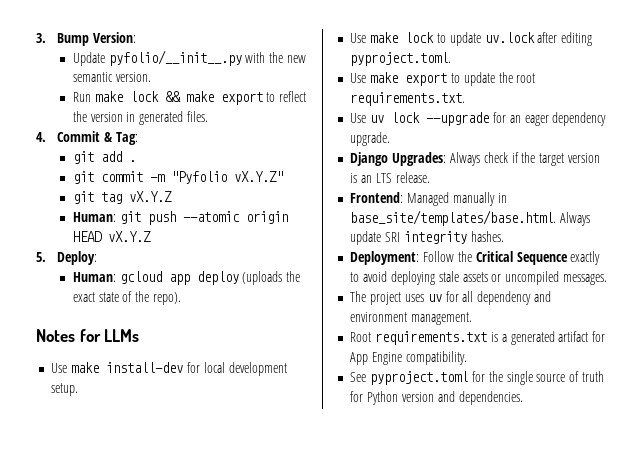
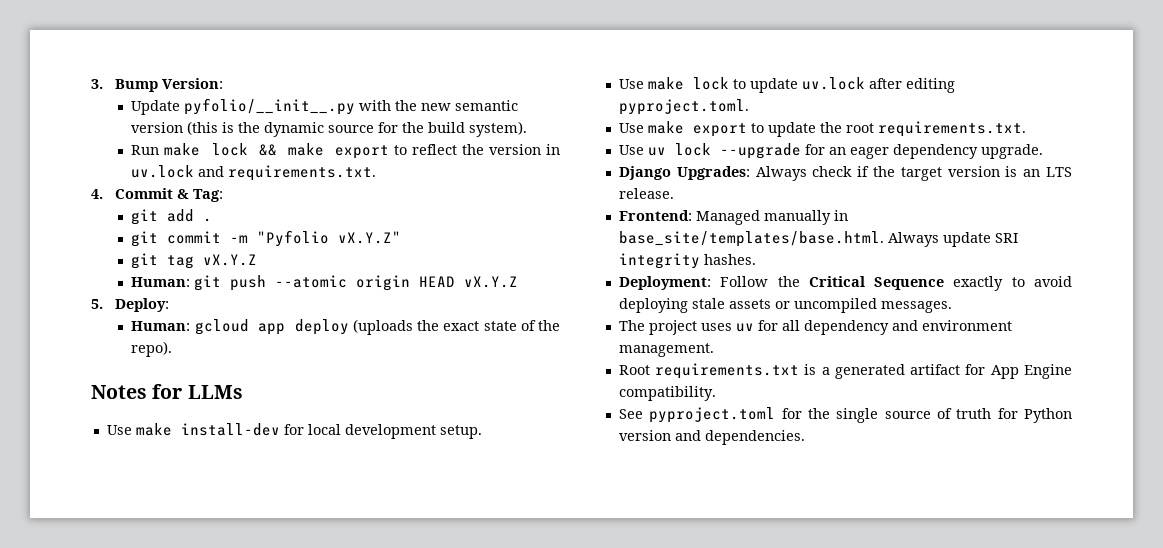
[115,72,151,82] version. -> [131,121,528,137] version (this is the dynamic source for the build system).
[139,111,208,125] generated files. -> [131,165,377,181] uv.lock and requirements.txt.

